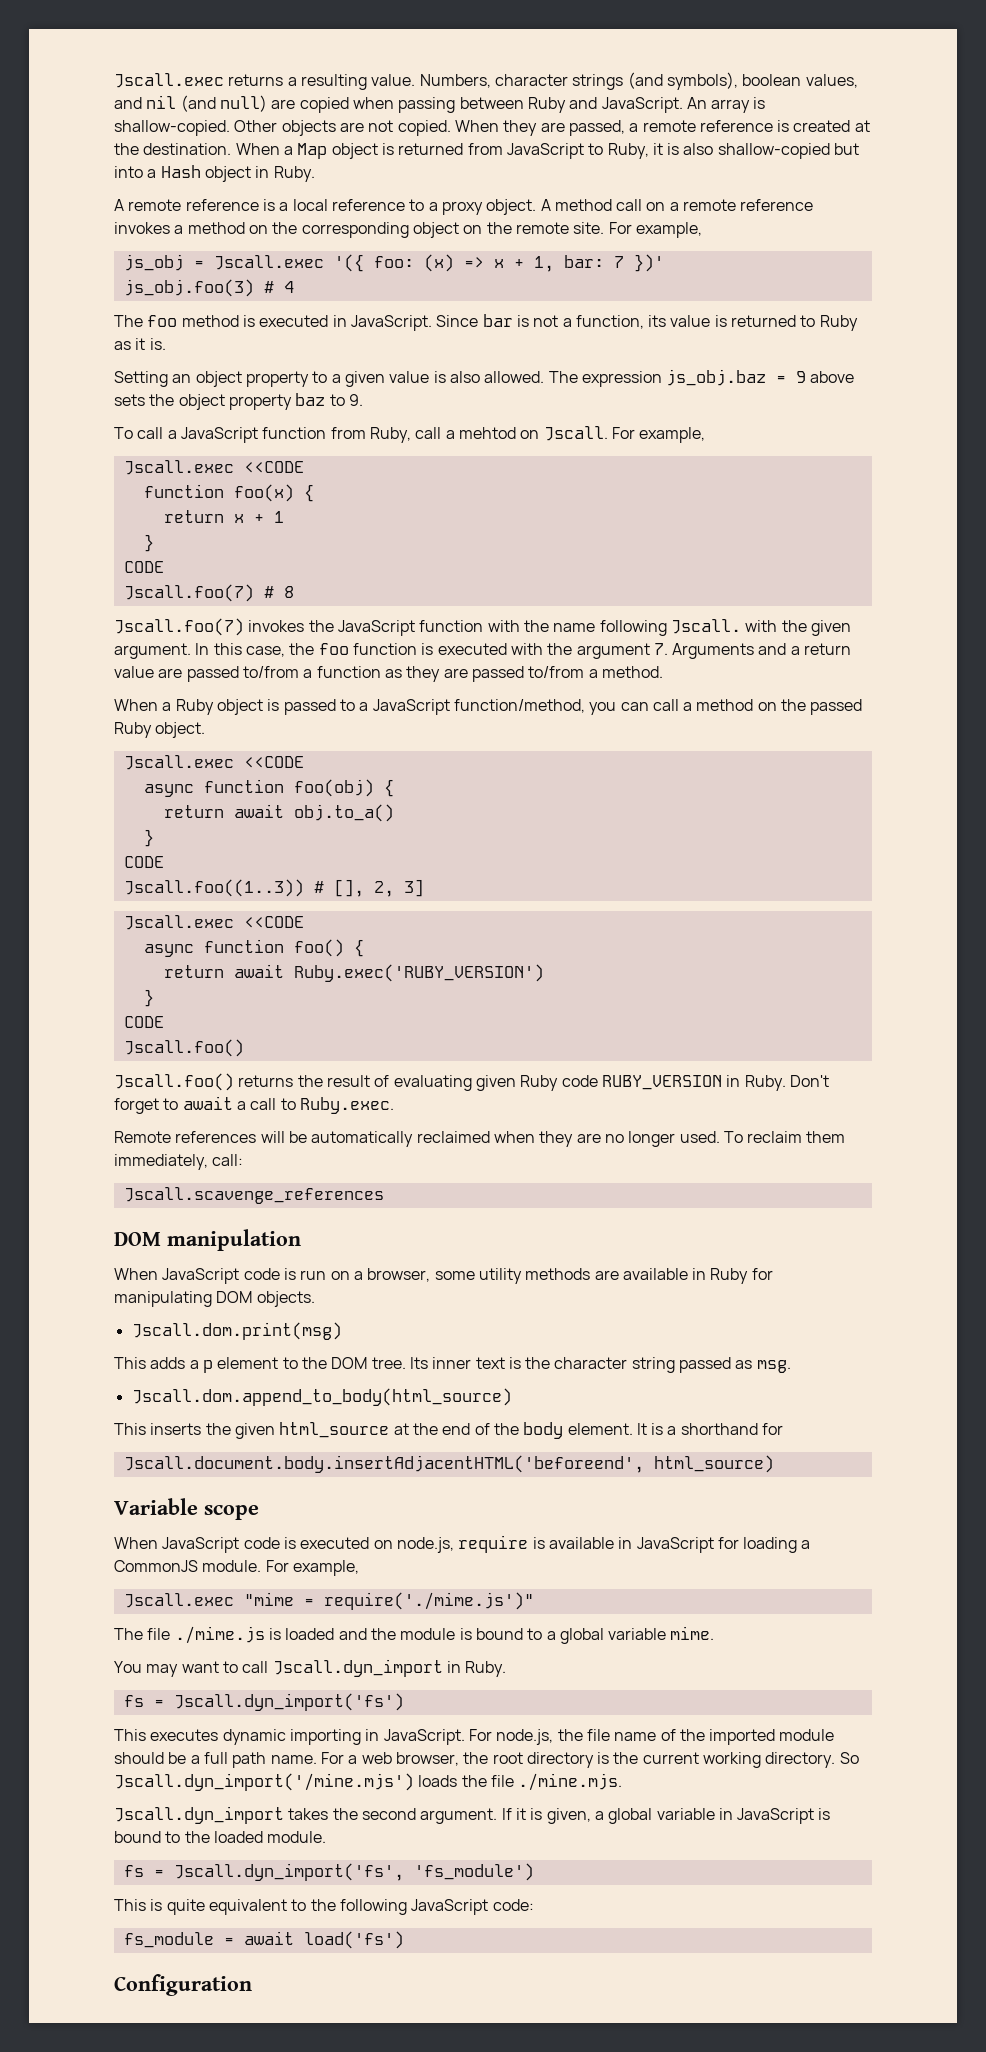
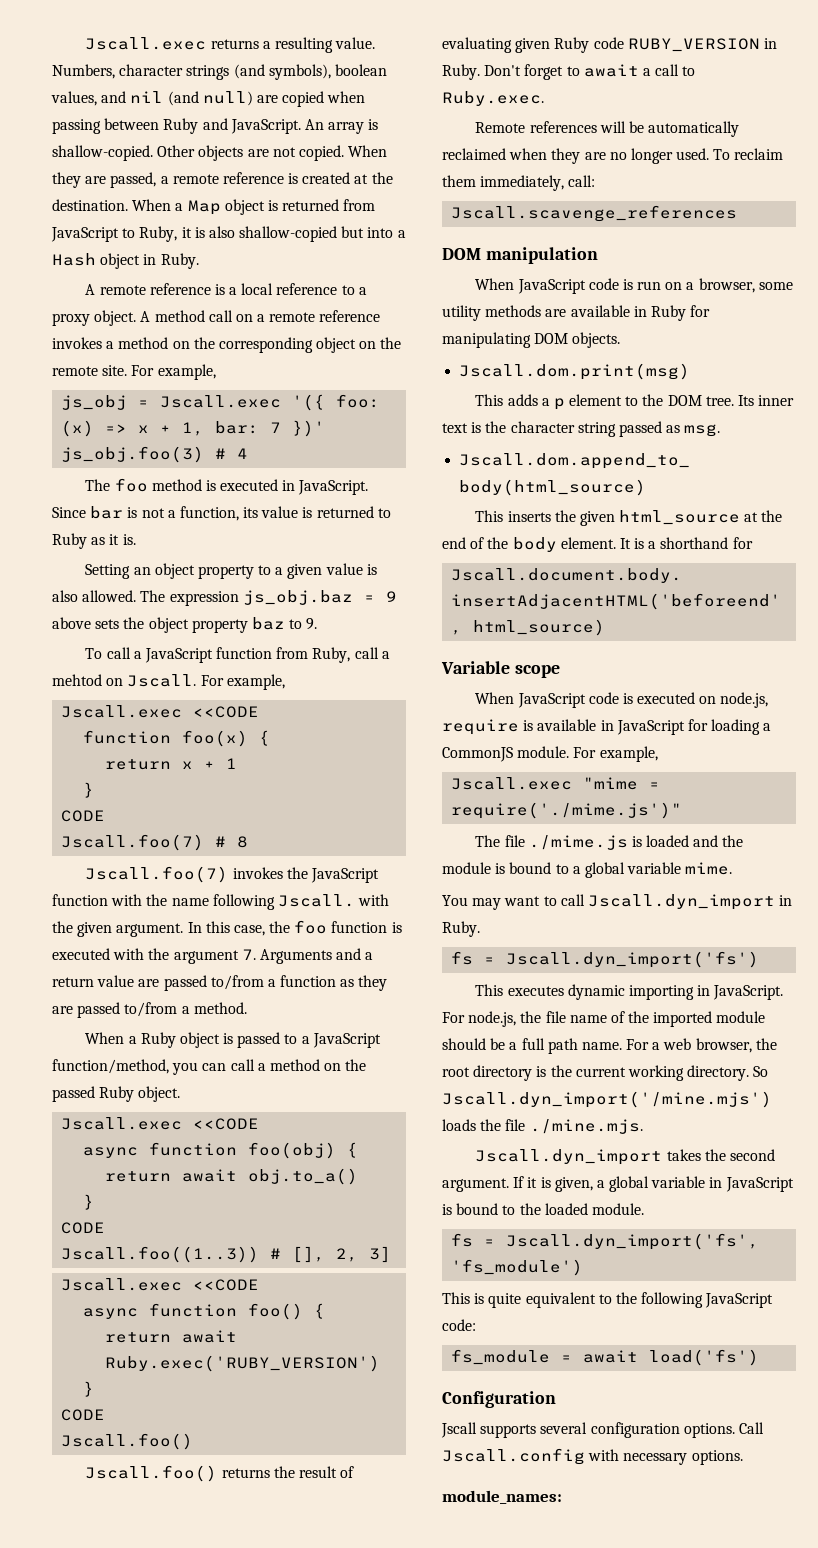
(252, 1985) none -> [441,1422,764,1438] [442,1448,743,1465] [442,1490,562,1504] // Jscall supports several configuration options. Call Jscall.config with necessary options. // module_names:

